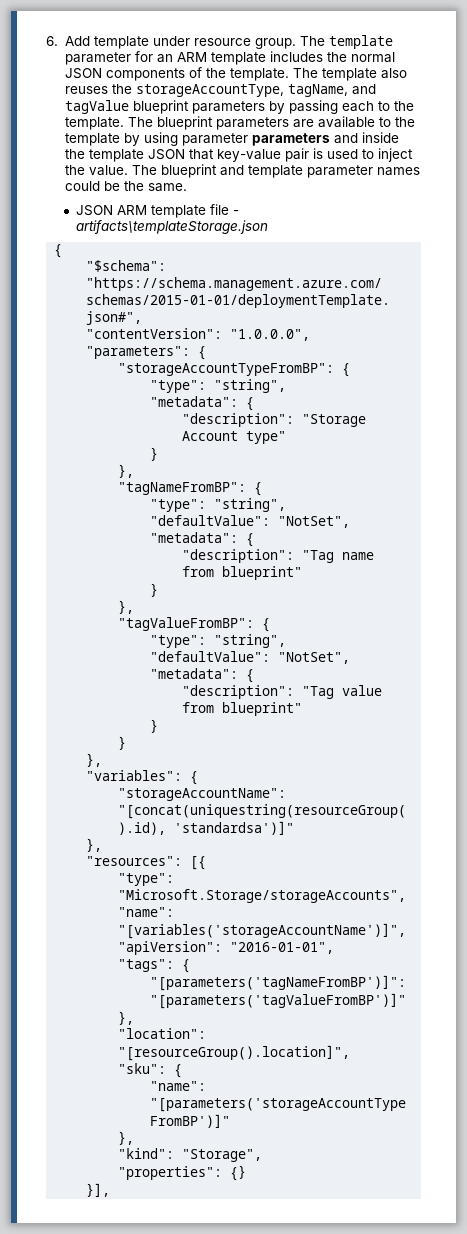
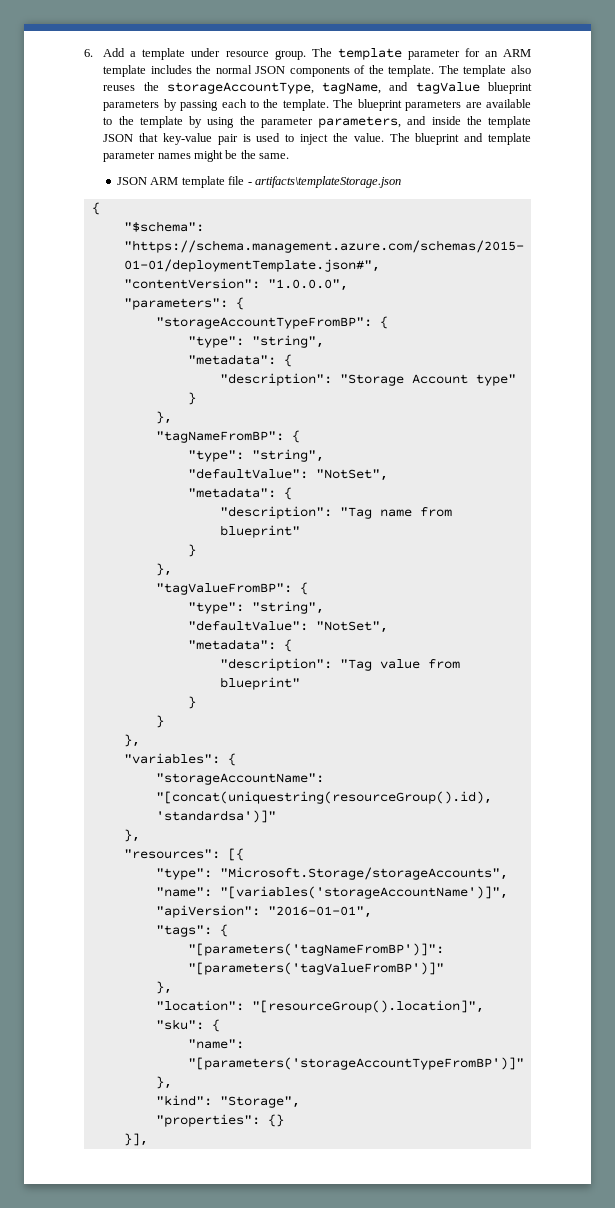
(90, 41) none -> [130,51,137,57] a
[181,133,330,146] parameter parameters -> [239,116,402,128] the parameter parameters,
[64,181,100,191] could -> [194,150,224,162] might

